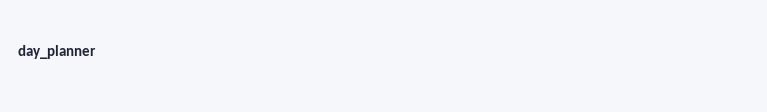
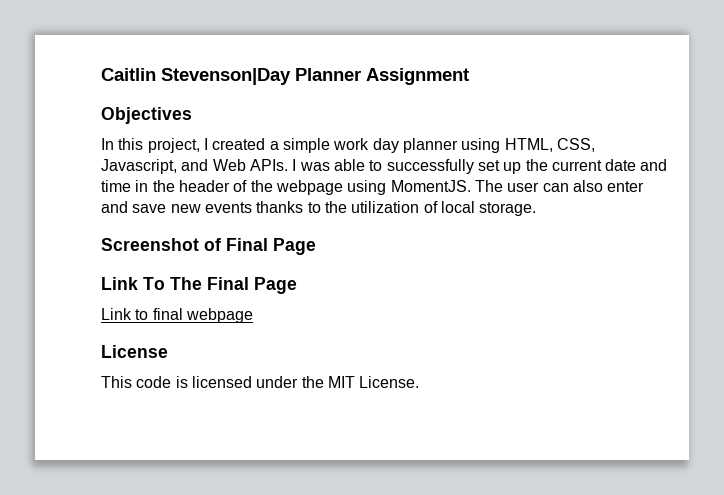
[18,45,96,59] day_planner -> [101,68,469,85] [101,107,192,124] [101,138,595,153] [101,159,668,174] [101,180,645,195] [101,201,537,216] [101,238,316,255] [101,277,297,294] [101,308,253,323] [101,345,168,358] [101,376,420,388] Caitlin Stevenson|Day Planner Assignment // Objectives // In this project, I created a simple work day planner using HTML, CSS, Javascript, and Web APIs. I was able to successfully set up the current date and time in the header of the webpage using MomentJS. The user can also enter and save new events thanks to the utilization of local storage. // Screenshot of Final Page // Link To The Final Page // Link to final webpage // License // This code is licensed under the MIT License.

